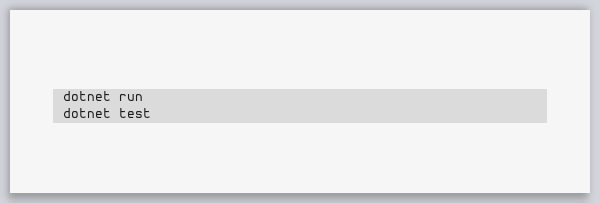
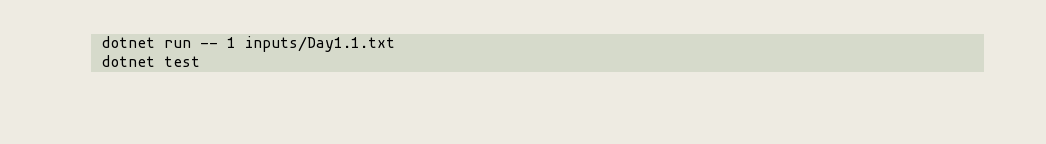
(143, 97) none -> [200,36,396,52] -- 1 inputs/Day1.1.txt

